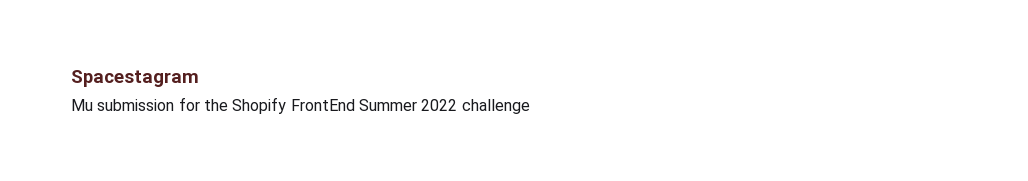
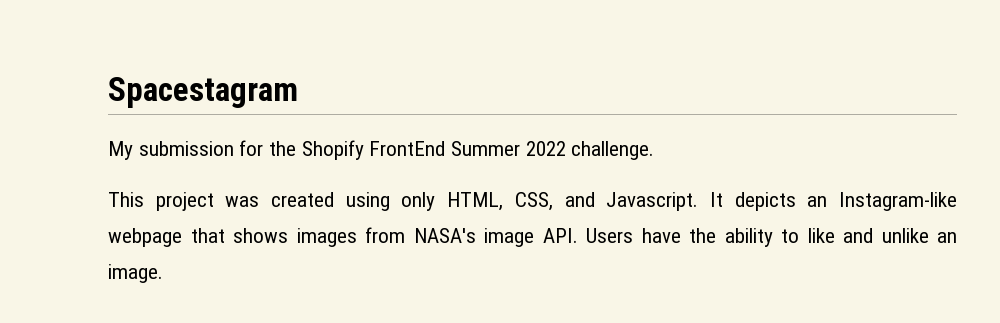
[71,99,93,111] Mu -> [108,141,133,160] My
[461,99,530,114] challenge -> [571,141,655,160] [108,192,957,211] [108,227,957,247] [108,264,163,283] challenge. // This project was created using only HTML, CSS, and Javascript. It depicts an Instagram-like webpage that shows images from NASA's image API. Users have the ability to like and unlike an image.

